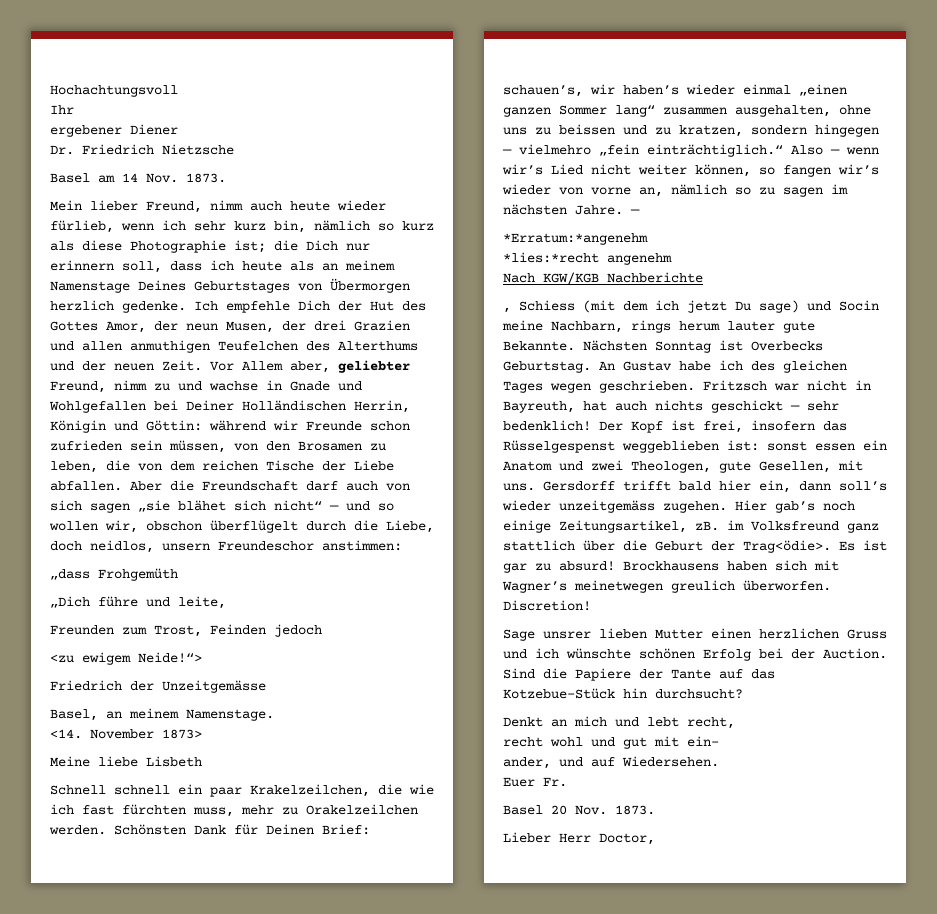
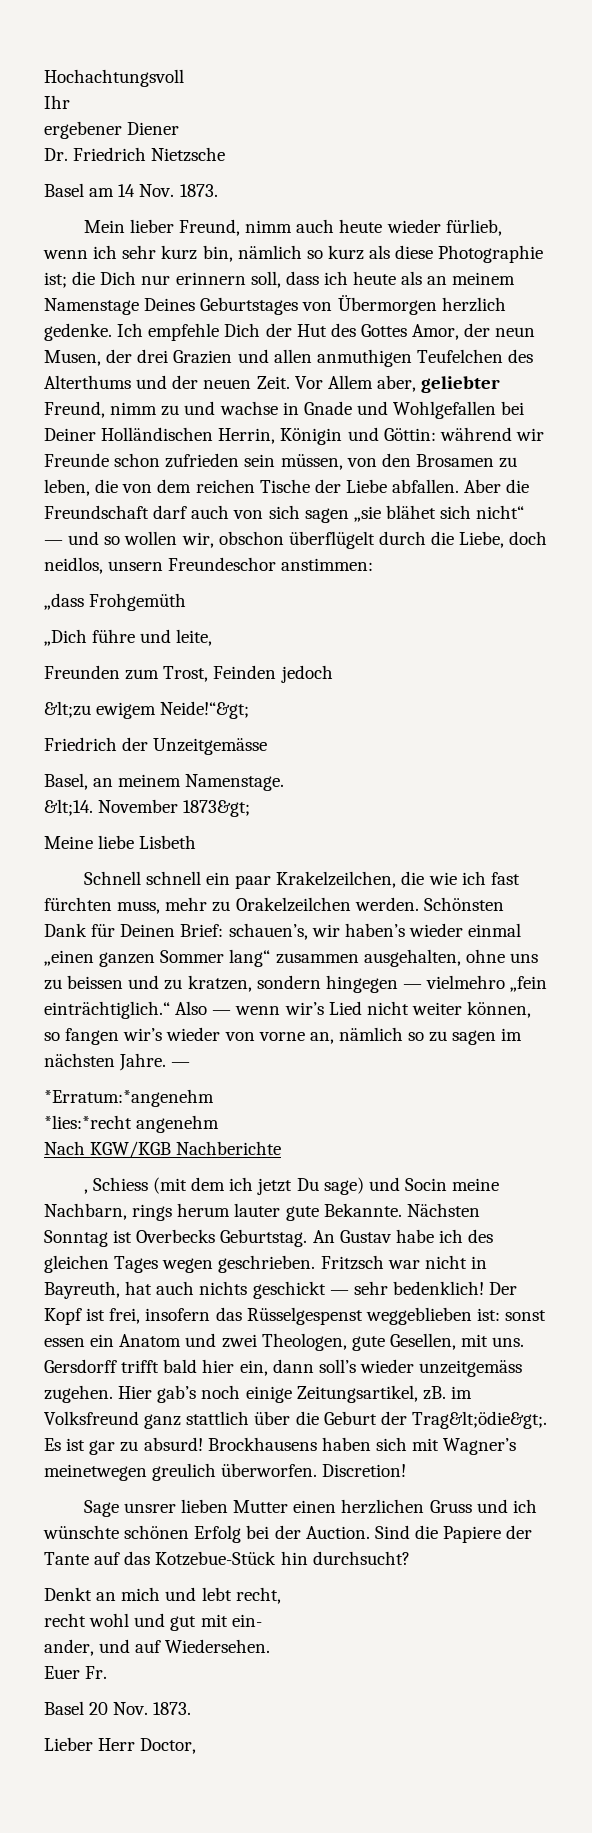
[50,652,202,665] <zu ewigem Neide!“> -> [44,701,250,719] &lt;zu ewigem Neide!“&gt;
[50,729,202,739] <14. November 1873> -> [44,799,251,817] &lt;14. November 1873&gt;
[743,540,831,553] Trag<ödie>. -> [411,1411,547,1429] Trag&lt;ödie&gt;.

